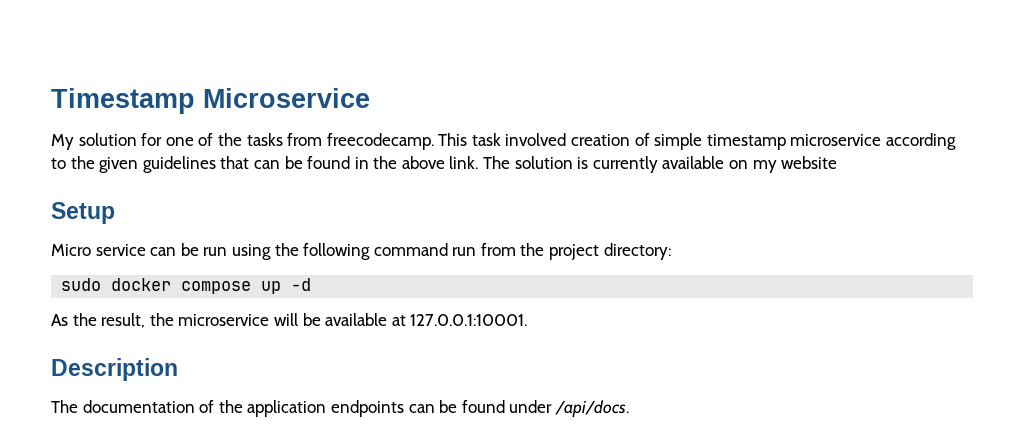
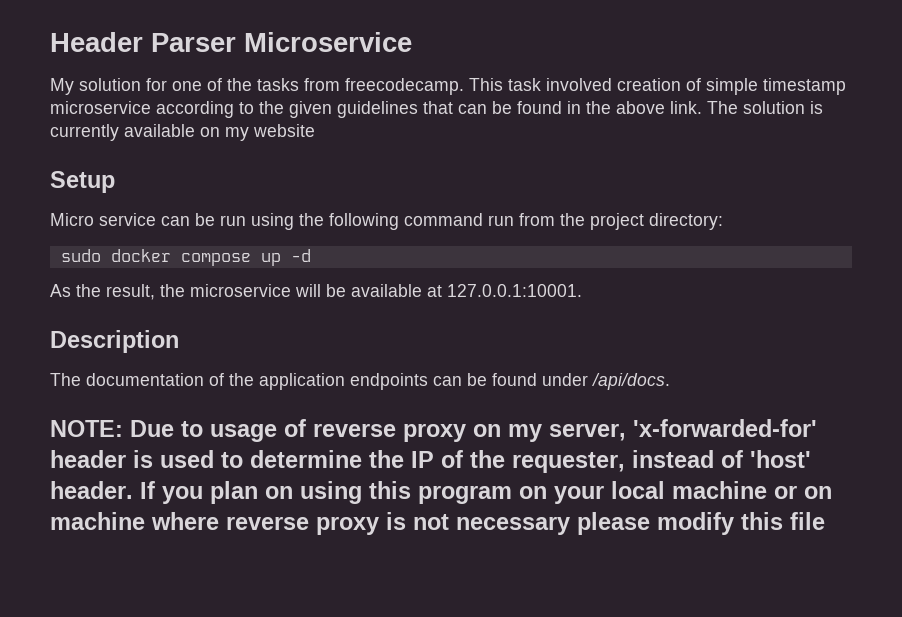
[51,88,195,114] Timestamp -> [50,32,236,52] Header Parser
(629, 409) none -> [50,419,817,442] [50,450,811,473] [50,481,832,504] [50,512,825,535] // NOTE: Due to usage of reverse proxy on my server, 'x-forwarded-for' header is used to determine the IP of the requester, instead of 'host' header. If you plan on using this program on your local machine or on machine where reverse proxy is not necessary please modify this file

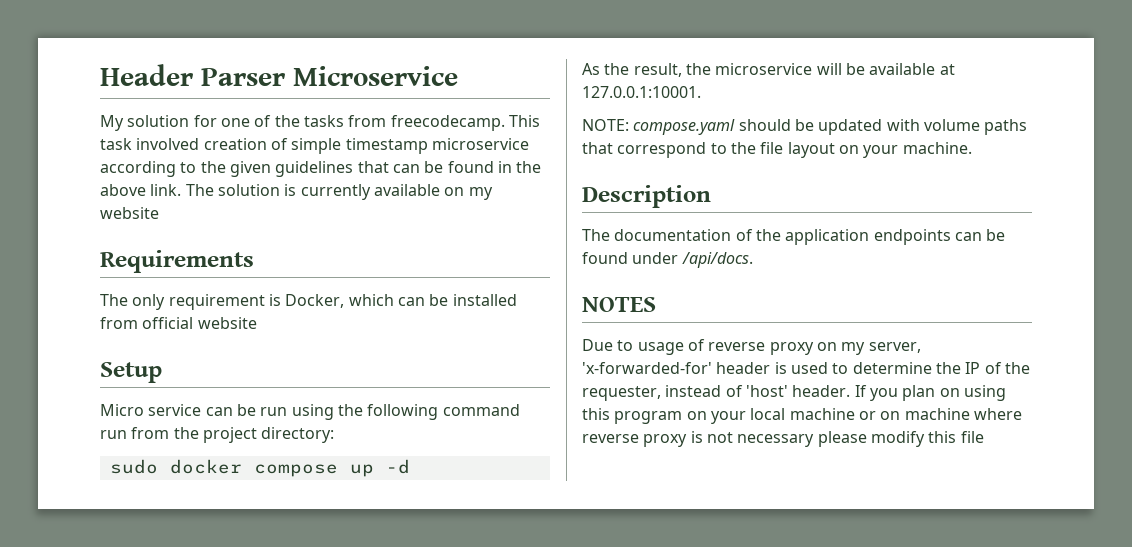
(315, 130) none -> [100,250,254,273] [100,294,517,310] [100,317,257,329] // Requirements // The only requirement is Docker, which can be installed from official website
(582, 290) none -> [582,119,1028,135] [582,142,972,158] // NOTE: compose.yaml should be updated with volume paths that correspond to the file layout on your machine.
[50,420,123,437] NOTE: -> [582,297,656,312] NOTES //

